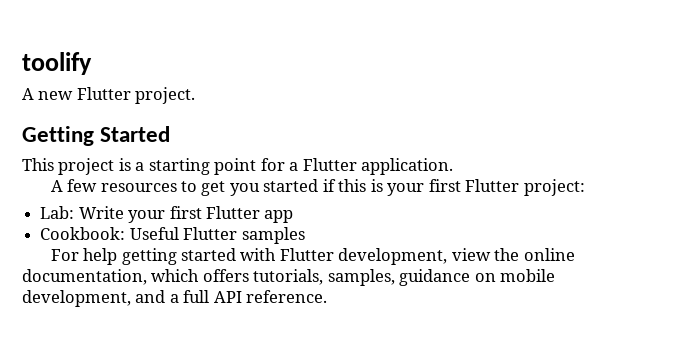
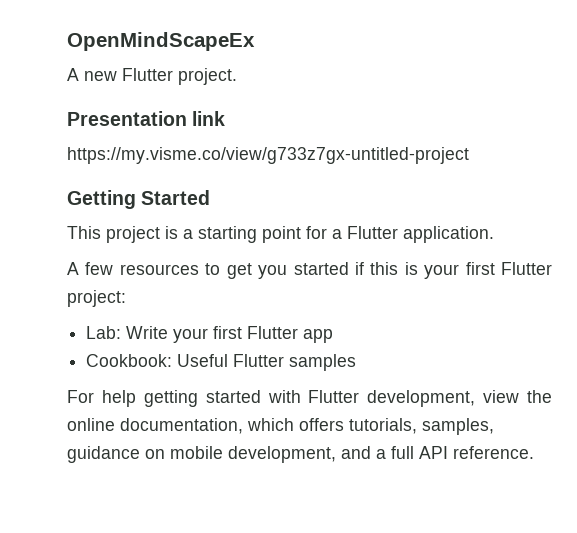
[22,52,92,75] toolify -> [67,32,255,51] OpenMindScapeEx
(196, 95) none -> [67,111,226,126] [67,147,469,164] // Presentation link // https://my.visme.co/view/g733z7gx-untitled-project

